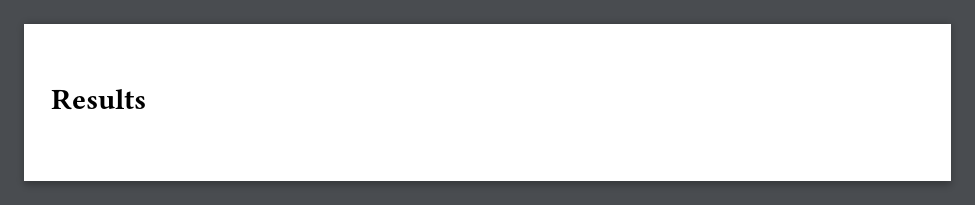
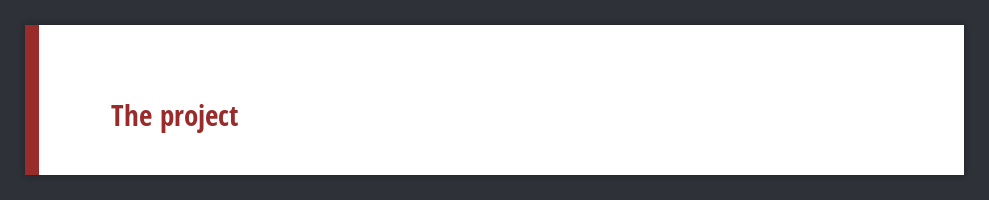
[51,89,146,110] Results -> [111,104,238,133] The project

